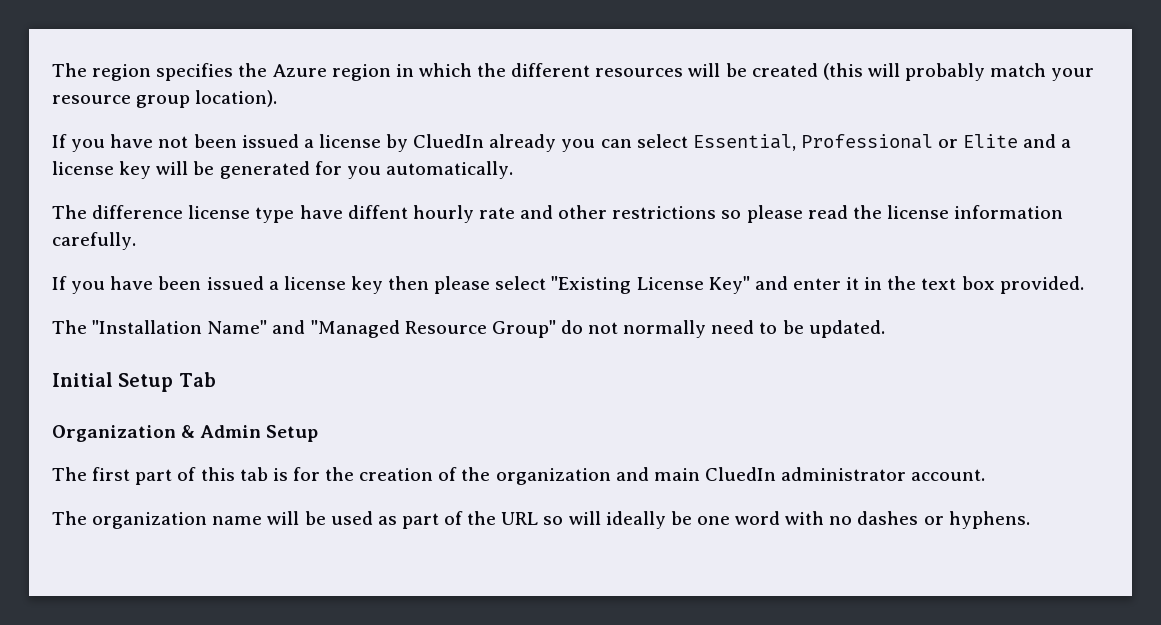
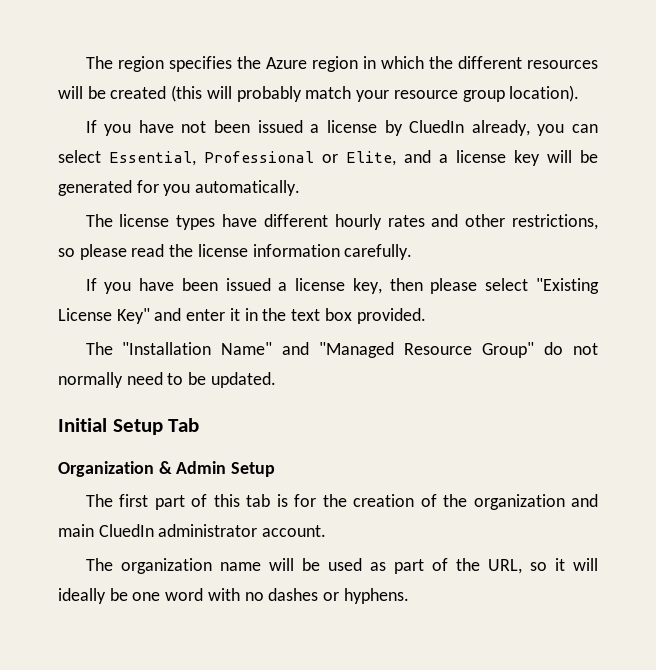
[489,134,557,152] already -> [471,120,530,136] already,
[963,134,1019,148] Elite -> [346,151,396,166] Elite,
[92,205,515,223] difference license type have diffent hourly rate -> [119,214,425,230] license types have different hourly rates
[612,206,717,219] restrictions -> [512,214,598,230] restrictions,
[350,276,383,294] key -> [352,278,382,294] key,
[501,512,564,525] URL so -> [487,558,565,574] URL, so it

